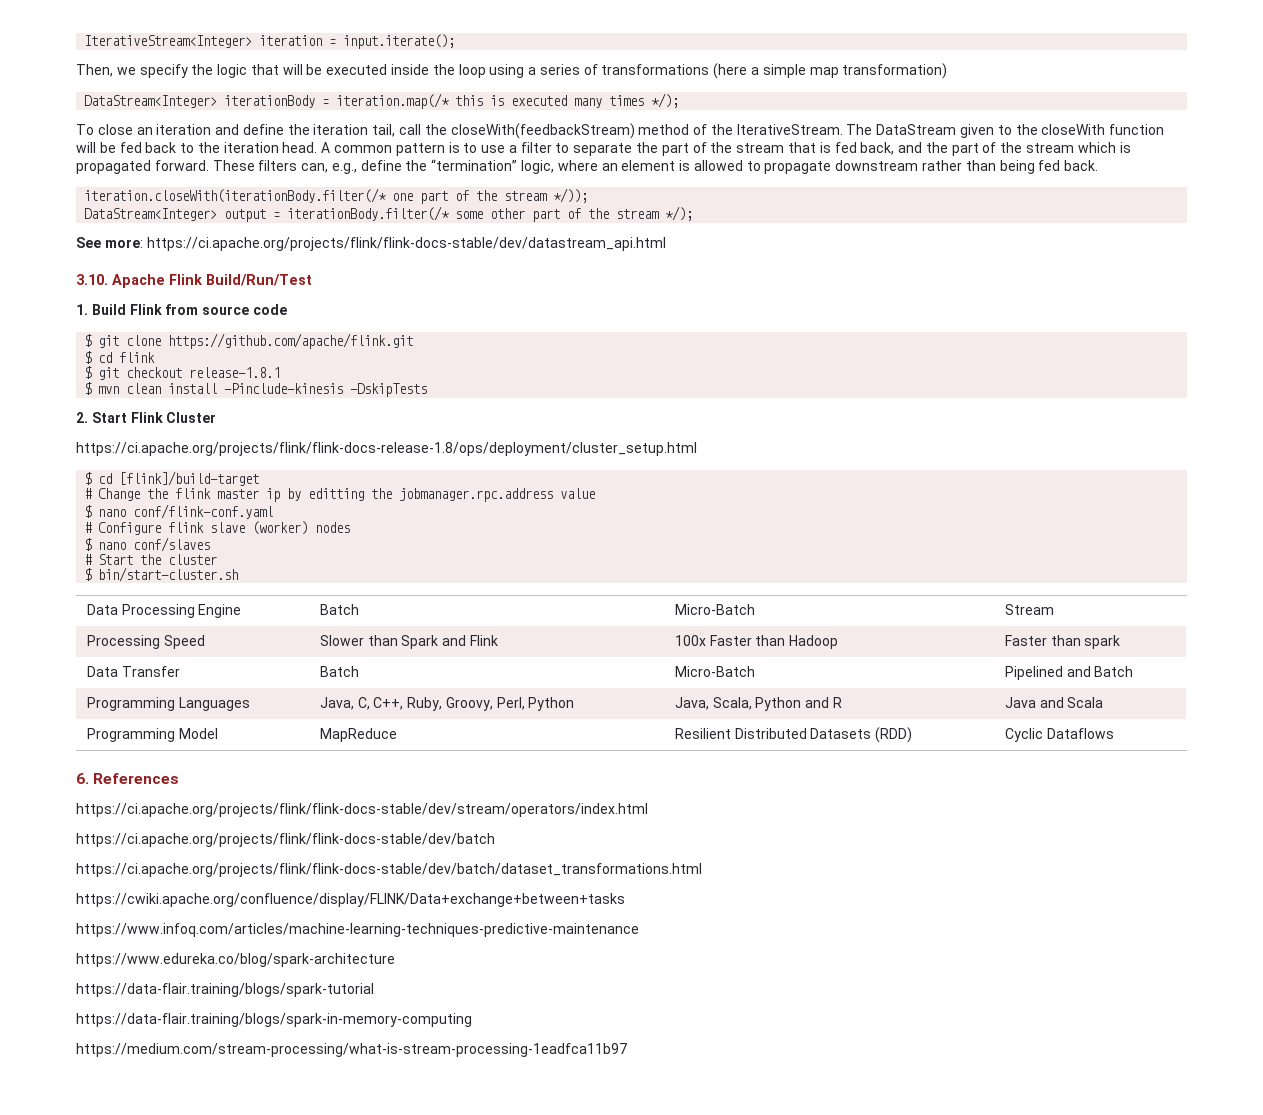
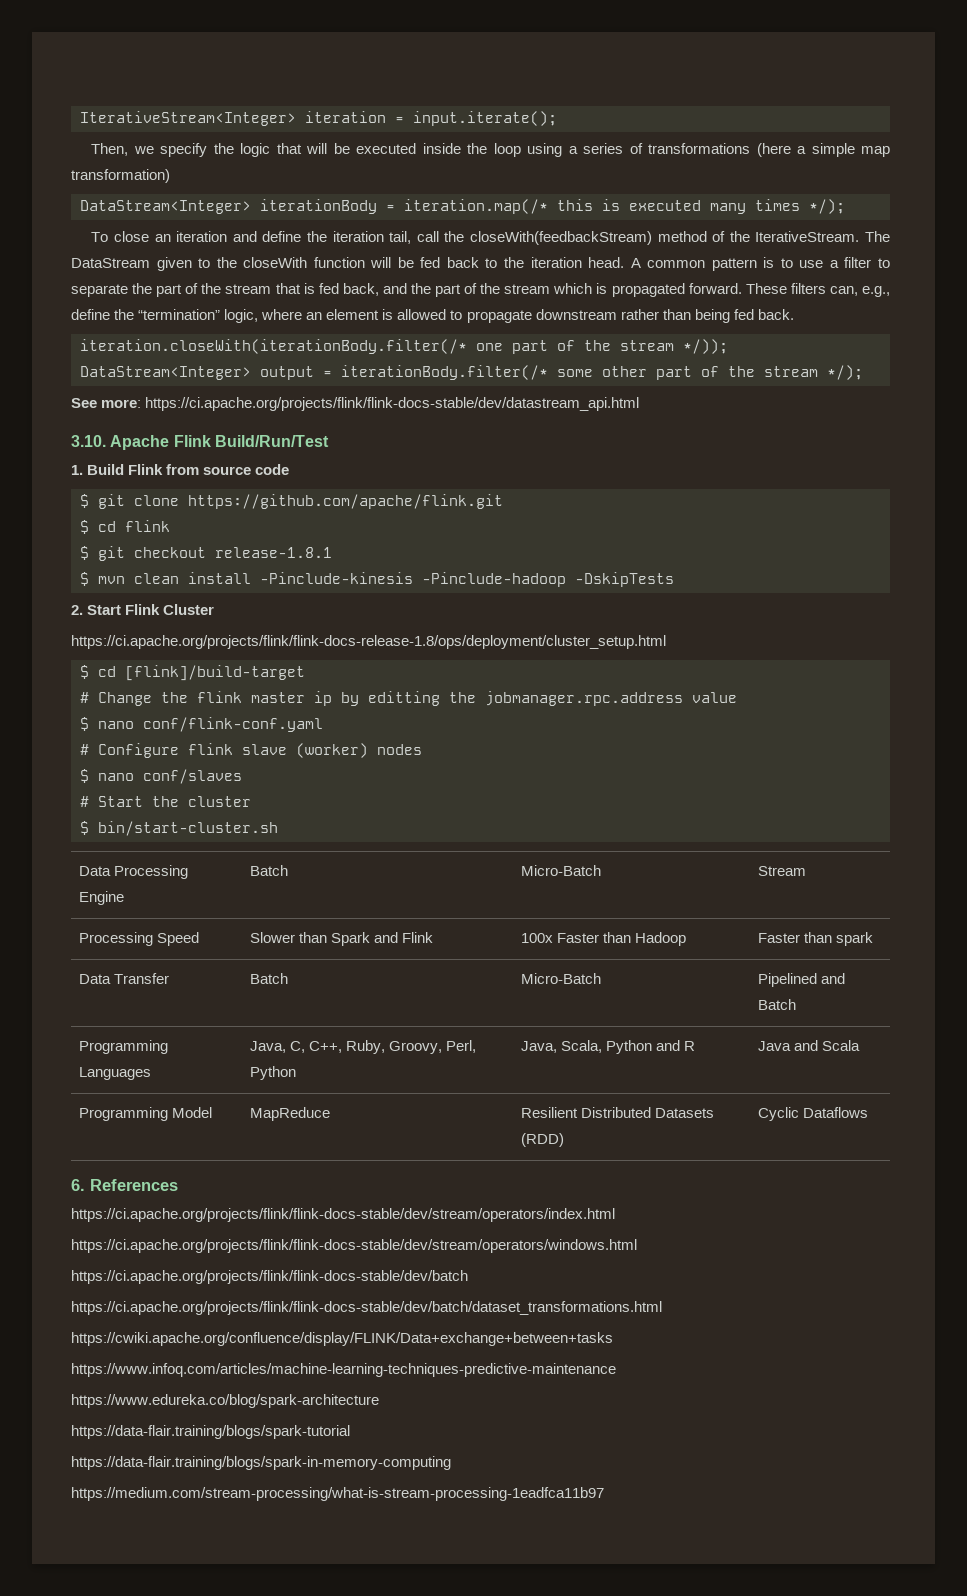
(344, 388) none -> [422,572,566,587] -Pinclude-hadoop
(648, 810) none -> [71,1239,637,1253] // https://ci.apache.org/projects/flink/flink-docs-stable/dev/stream/operators/windows.html

